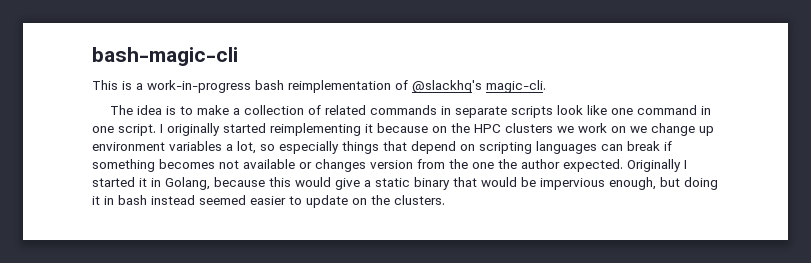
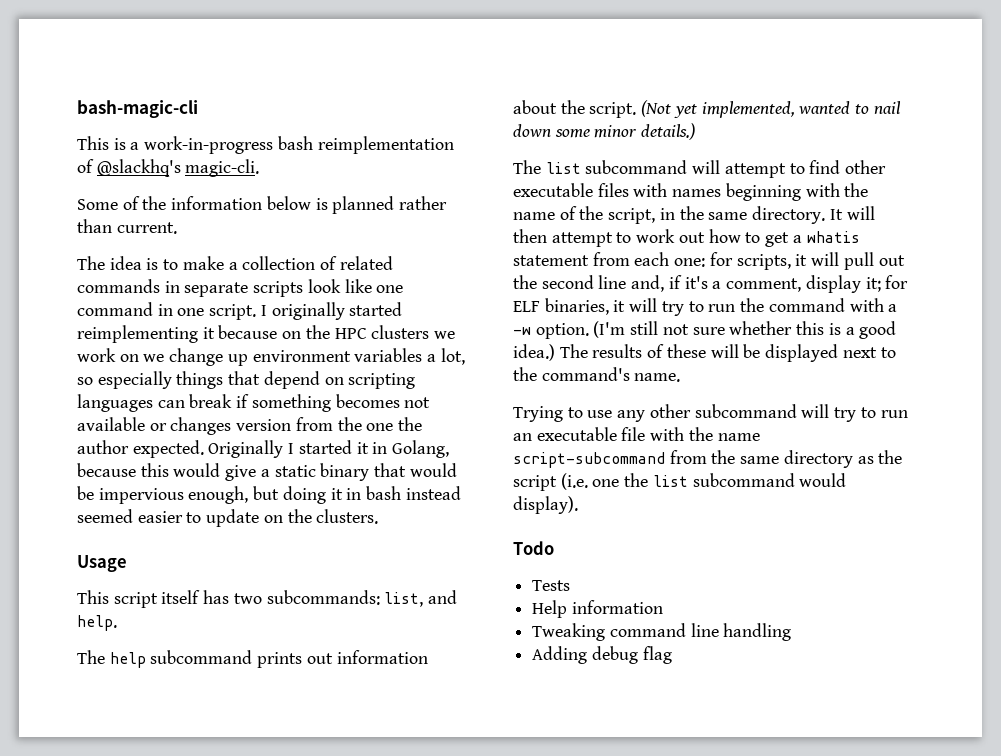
(546, 86) none -> [77,196,448,214] [77,219,177,234] // Some of the information below is planned rather than current.
(445, 200) none -> [77,555,127,572] [77,590,458,608] [77,615,117,631] [77,650,428,668] [513,100,901,118] [513,123,696,140] [513,160,887,178] [513,183,869,201] [513,206,875,224] [513,229,860,247] [513,252,905,270] [513,275,909,293] [513,298,898,316] [513,321,897,339] [513,344,896,362] [513,367,681,382] [513,404,908,422] [513,427,760,441] [513,450,903,468] [513,473,847,491] [513,496,578,514] [513,541,554,555] [532,580,571,591] [532,600,663,618] [532,623,792,641] [532,646,672,664] // Usage // This script itself has two subcommands: list, and help. // The help subcommand prints out information about the script. (Not yet implemented, wanted to nail down some minor details.) // The list subcommand will attempt to find other executable files with names beginning with the name of the script, in the same directory. It will then attempt to work out how to get a whatis statement from each one: for scripts, it will pull out the second line and, if it's a comment, display it; for ELF binaries, it will try to run the command with a -w option. (I'm still not sure whether this is a good idea.) The results of these will be displayed next to the command's name. // Trying to use any other subcommand will try to run an executable file with the name script-subcommand from the same directory as the script (i.e. one the list subcommand would display). // Todo // Tests // Help information // Tweaking command line handling // Adding debug flag

